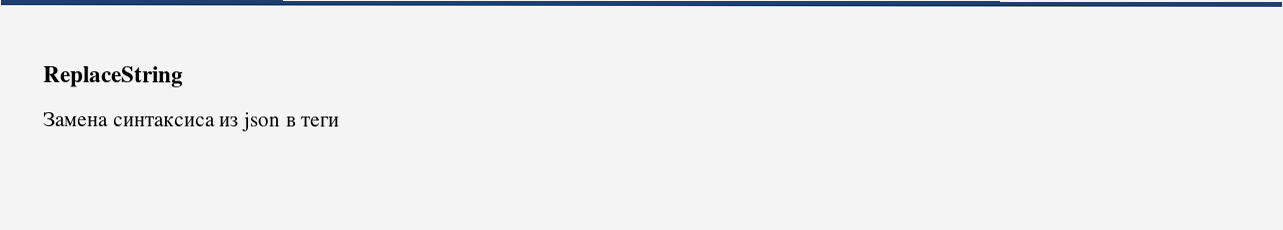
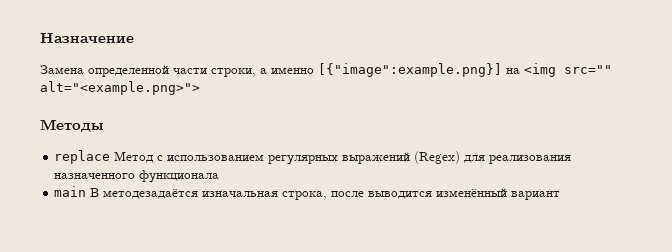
[43,66,184,88] ReplaceString -> [40,32,134,43] Назначение
[111,111,340,132] синтаксиса из json в теги -> [88,63,612,77] [40,81,200,95] [40,119,103,132] [54,150,572,165] [54,170,220,183] [54,186,561,200] определенной части строки, а именно [{"image":example.png}] на <img src="" alt="<example.png>"> // Методы // replace Метод с использованием регулярных выражений (Regex) для реализования назначенного функционала // main В методезадаётся изначальная строка, после выводится изменённый вариант

